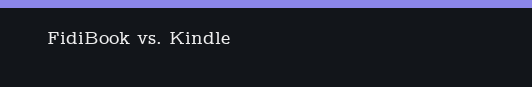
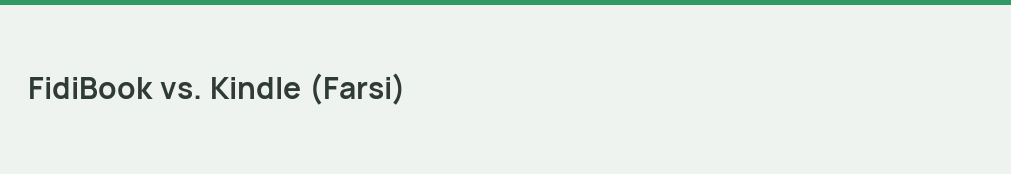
(230, 38) none -> [309,73,407,105] (Farsi)

